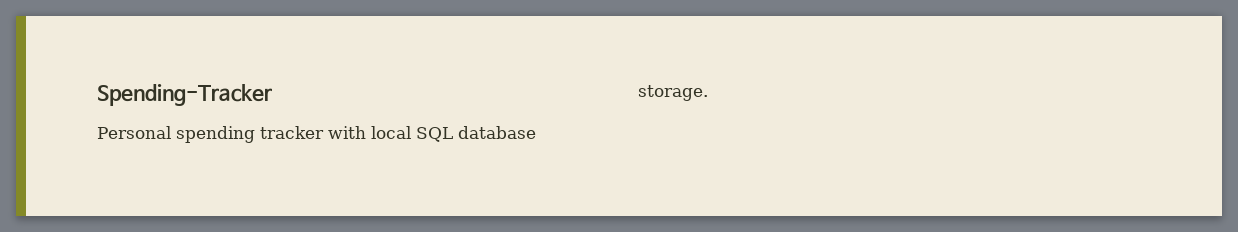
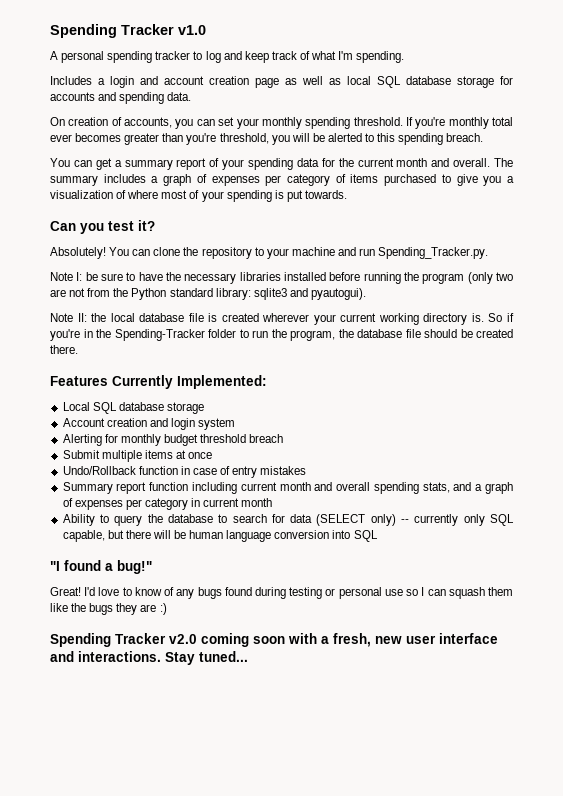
[97,84,272,106] [97,126,536,143] [638,85,708,101] Spending-Tracker // Personal spending tracker with local SQL database storage. -> [50,24,206,38] [50,51,405,63] [50,76,513,88] [50,92,192,104] [50,117,513,129] [50,133,484,145] [50,158,513,170] [50,174,514,186] [50,190,347,202] [50,220,155,234] [50,247,489,259] [50,272,513,284] [50,288,366,300] [50,313,514,325] [50,329,513,341] [50,345,78,354] [50,375,267,389] [62,402,204,414] [62,418,236,430] [62,434,284,446] [62,450,213,462] [62,466,307,478] [62,482,513,494] [62,498,273,510] [62,514,515,526] [62,530,378,542] [50,560,152,574] [50,587,513,599] [50,603,167,615] [50,633,498,647] [50,651,248,665] Spending Tracker v1.0 // A personal spending tracker to log and keep track of what I'm spending. // Includes a login and account creation page as well as local SQL database storage for accounts and spending data. // On creation of accounts, you can set your monthly spending threshold. If you're monthly total ever becomes greater than you're threshold, you will be alerted to this spending breach. // You can get a summary report of your spending data for the current month and overall. The summary includes a graph of expenses per category of items purchased to give you a visualization of where most of your spending is put towards. // Can you test it? // Absolutely! You can clone the repository to your machine and run Spending_Tracker.py. // Note I: be sure to have the necessary libraries installed before running the program (only two are not from the Python standard library: sqlite3 and pyautogui). // Note II: the local database file is created wherever your current working directory is. So if you're in the Spending-Tracker folder to run the program, the database file should be created there. // Features Currently Implemented: // Local SQL database storage // Account creation and login system // Alerting for monthly budget threshold breach // Submit multiple items at once // Undo/Rollback function in case of entry mistakes // Summary report function including current month and overall spending stats, and a graph of expenses per category in current month // Ability to query the database to search for data (SELECT only) -- currently only SQL capable, but there will be human language conversion into SQL // "I found a bug!" // Great! I'd love to know of any bugs found during testing or personal use so I can squash them like the bugs they are :) // Spending Tracker v2.0 coming soon with a fresh, new user interface and interactions. Stay tuned...

